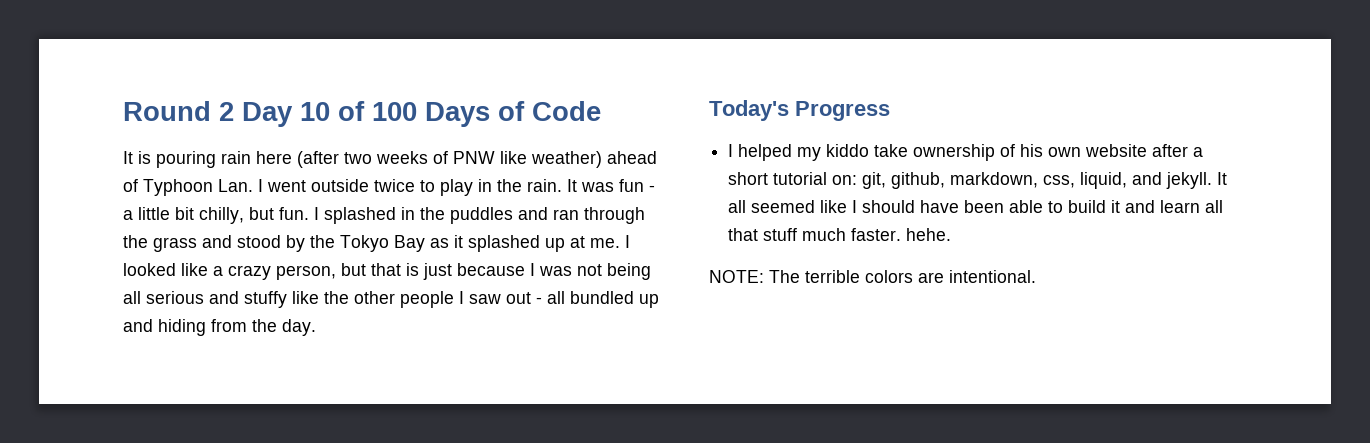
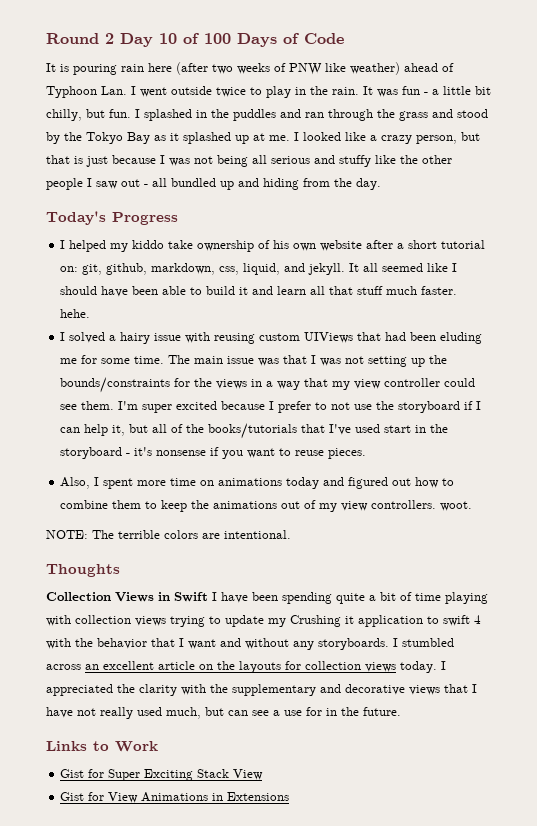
(952, 234) none -> [60,332,483,344] [60,355,448,367] [60,377,476,393] [60,401,482,413] [60,423,449,439] [60,447,367,459] [60,477,455,489] [60,500,473,512] // I solved a hairy issue with reusing custom UIViews that had been eluding me for some time. The main issue was that I was not setting up the bounds/constraints for the views in a way that my view controller could see them. I'm super excited because I prefer to not use the storyboard if I can help it, but all of the books/tutorials that I've used start in the storyboard - it's nonsense if you want to reuse pieces. // Also, I spent more time on animations today and figured out how to combine them to keep the animations out of my view controllers. woot.
(1036, 276) none -> [46,564,120,577] [46,592,488,604] [46,615,481,627] [46,638,454,650] [46,661,446,673] [46,684,477,696] [46,707,401,719] [46,741,158,752] [60,769,264,781] [60,792,290,803] // Thoughts // Collection Views in Swift I have been spending quite a bit of time playing with collection views trying to update my Crushing it application to swift 4 with the behavior that I want and without any storyboards. I stumbled across an excellent article on the layouts for collection views today. I appreciated the clarity with the supplementary and decorative views that I have not really used much, but can see a use for in the future. // Links to Work // Gist for Super Exciting Stack View // Gist for View Animations in Extensions

